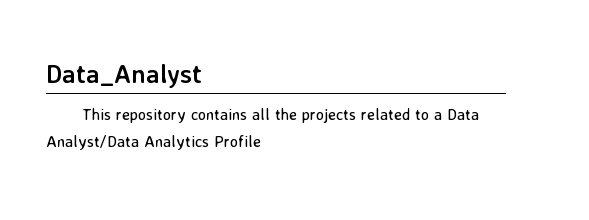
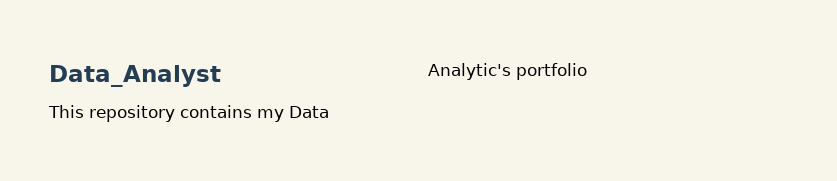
[251,108,479,123] [46,135,261,150] all the projects related to a Data Analyst/Data Analytics Profile -> [257,106,329,122] [428,63,587,80] my Data Analytic's portfolio

